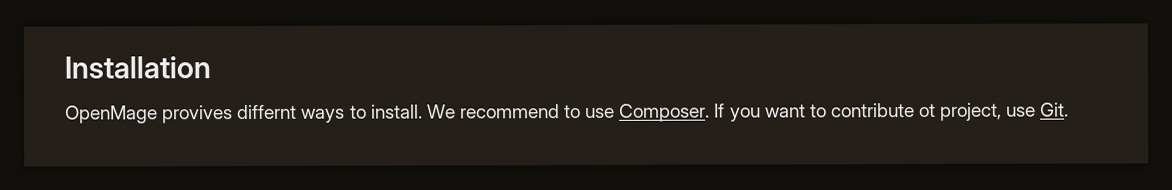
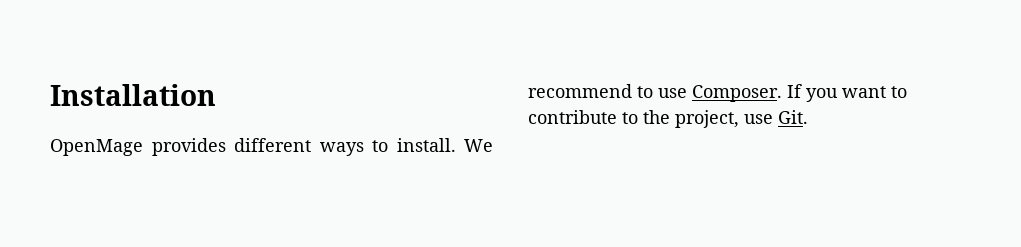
[162,104,298,124] provives differnt -> [151,138,311,156] provides different
[919,103,937,118] ot -> [622,110,670,124] to the

